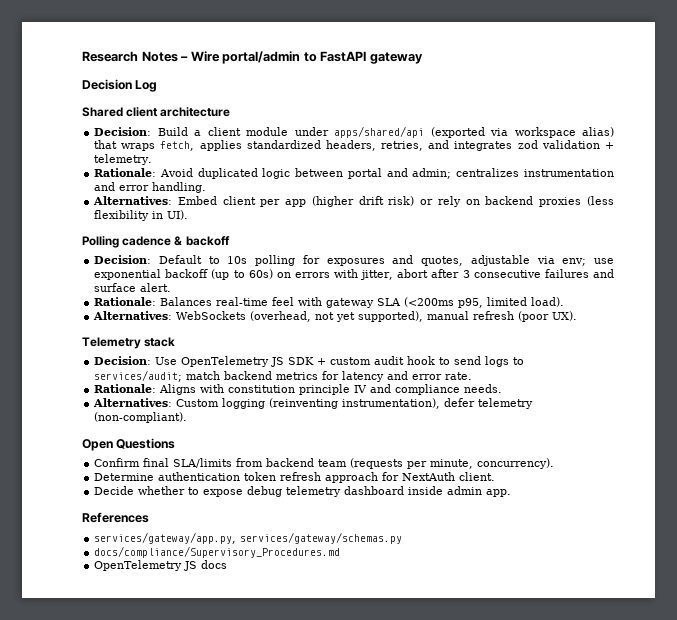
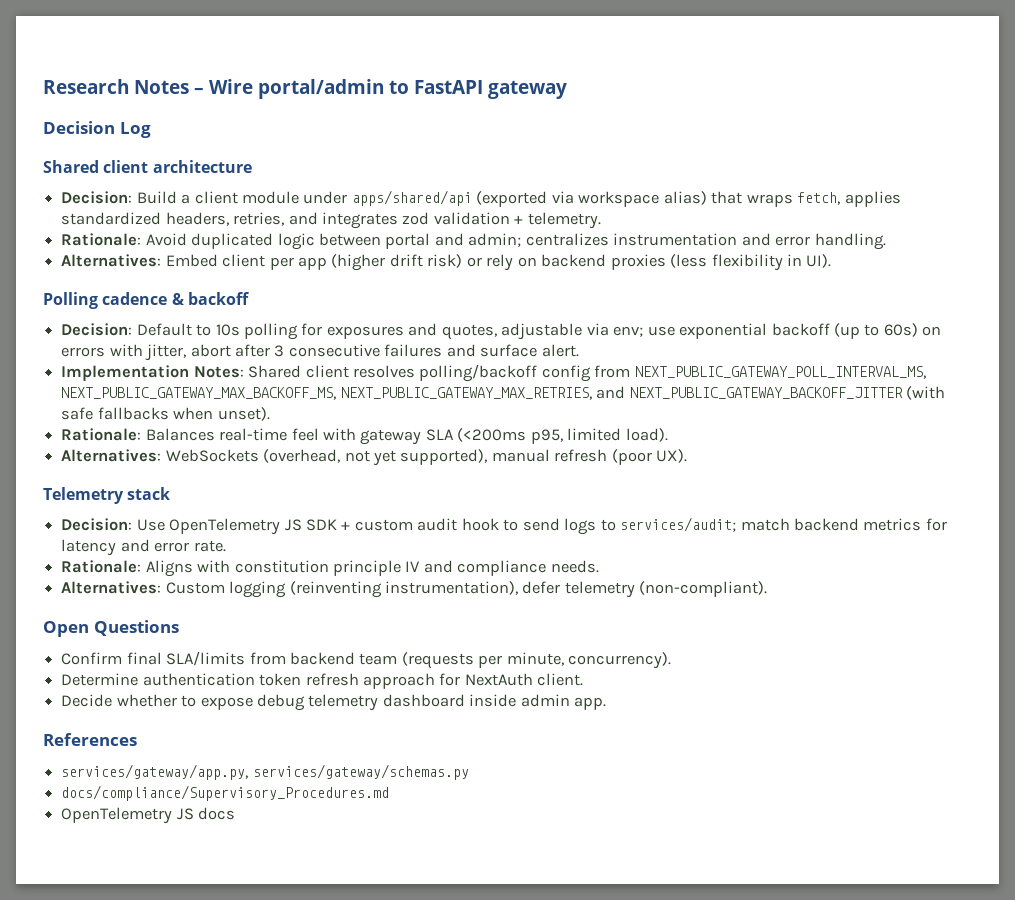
(172, 287) none -> [61,364,926,382] [61,386,945,400] [61,407,270,421] // Implementation Notes: Shared client resolves polling/backoff config from NEXT_PUBLIC_GATEWAY_POLL_INTERVAL_MS, NEXT_PUBLIC_GATEWAY_MAX_BACKOFF_MS, NEXT_PUBLIC_GATEWAY_MAX_RETRIES, and NEXT_PUBLIC_GATEWAY_BACKOFF_JITTER (with safe fallbacks when unset).

